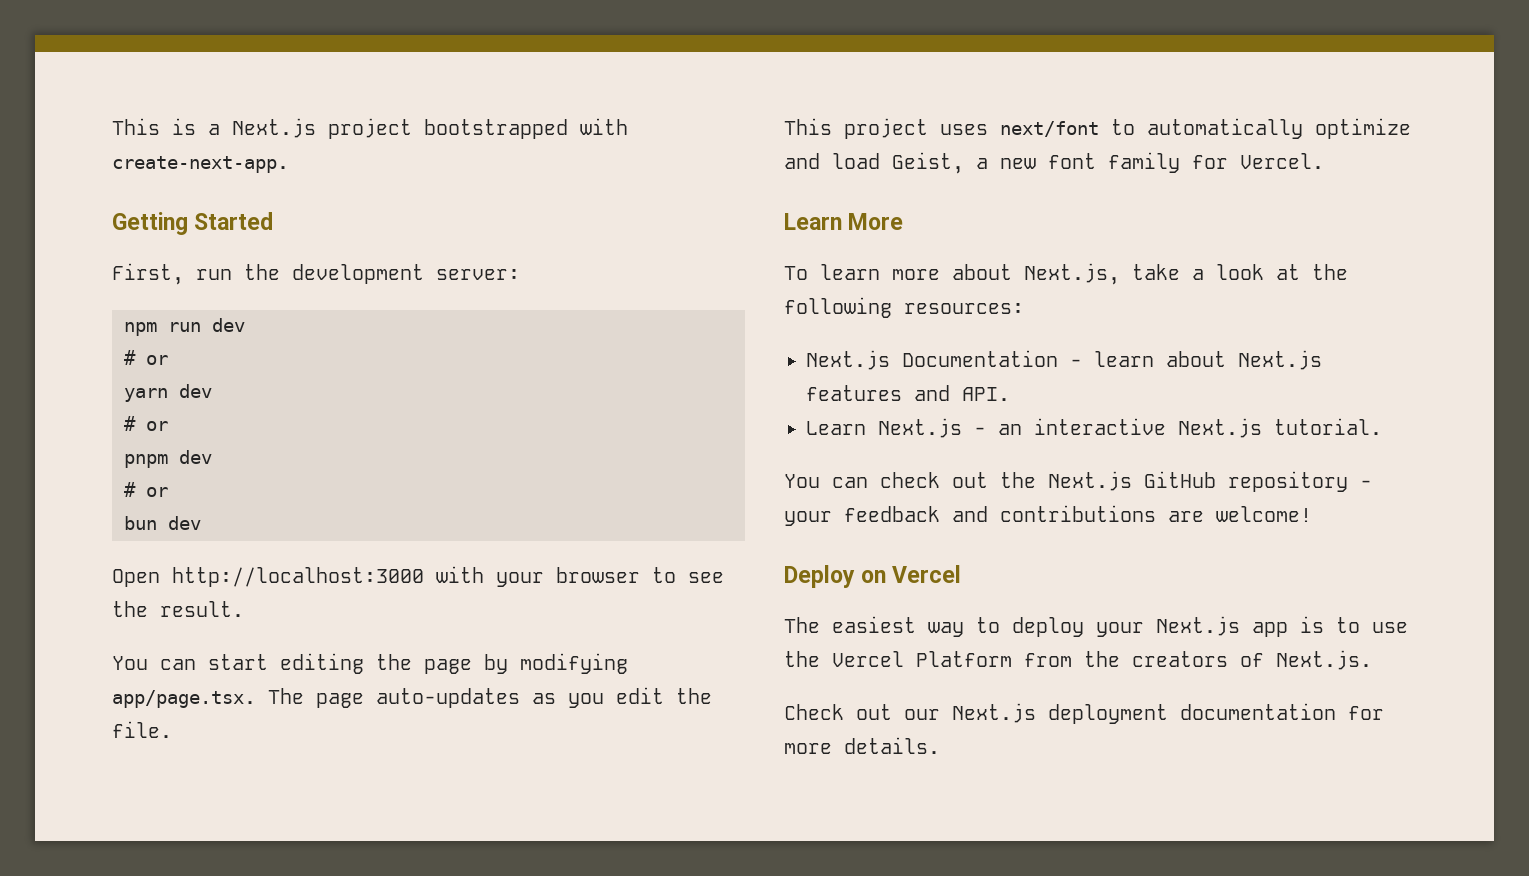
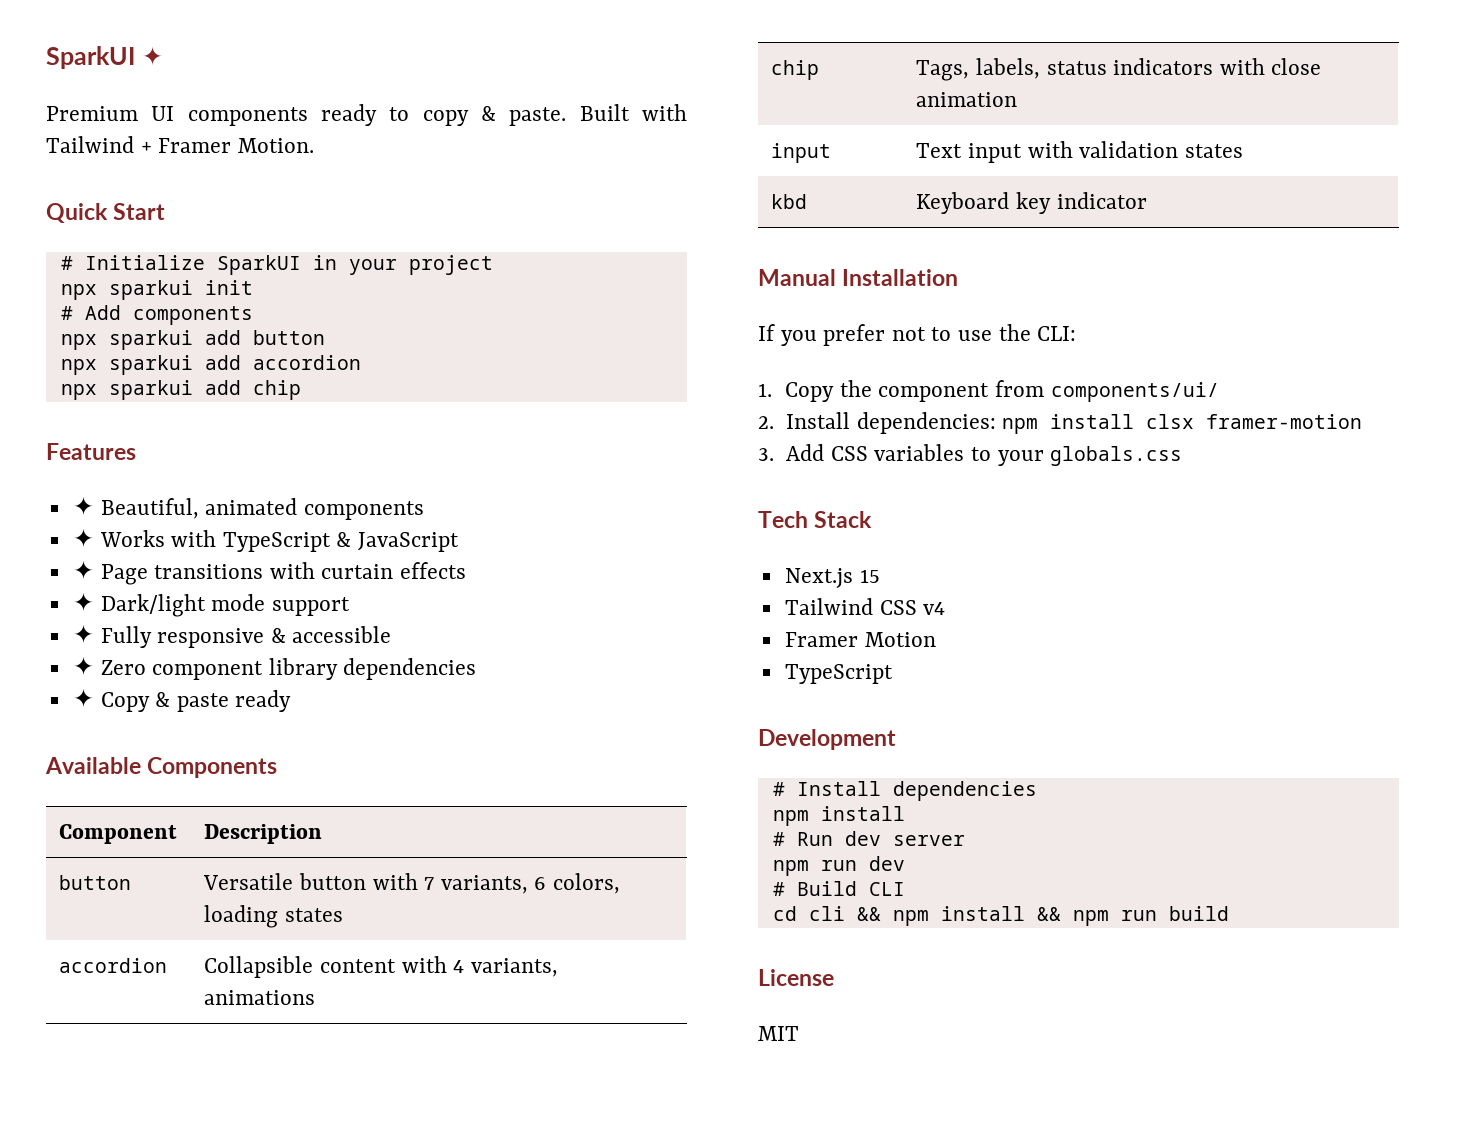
[112,118,628,139] [112,156,289,173] [112,212,274,235] [112,263,520,285] [124,318,245,336] [124,350,168,365] [124,384,212,402] [124,416,168,431] [124,450,212,468] [124,482,168,497] [124,516,201,530] [112,566,724,587] [112,601,244,617] [112,653,628,674] [112,687,712,708] [112,721,172,738] [784,118,1411,139] [784,152,1324,174] [784,213,904,230] [784,263,1348,285] [784,297,1024,318] [806,350,1322,370] [806,385,1010,401] [806,418,1382,438] [784,471,1372,492] [784,505,1312,526] [784,565,962,588] [784,616,1408,637] [784,650,1372,670] [784,703,1384,724] [784,737,940,754] This is a Next.js project bootstrapped with create-next-app. // Getting Started // First, run the development server: // npm run dev // # or // yarn dev // # or // pnpm dev // # or // bun dev // Open http://localhost:3000 with your browser to see the result. // You can start editing the page by modifying app/page.tsx. The page auto-updates as you edit the file. // This project uses next/font to automatically optimize and load Geist, a new font family for Vercel. // Learn More // To learn more about Next.js, take a look at the following resources: // Next.js Documentation - learn about Next.js features and API. // Learn Next.js - an interactive Next.js tutorial. // You can check out the Next.js GitHub repository - your feedback and contributions are welcome! // Deploy on Vercel // The easiest way to deploy your Next.js app is to use the Vercel Platform from the creators of Next.js. // Check out our Next.js deployment documentation for more details. -> [46,46,163,69] [46,104,687,126] [46,136,314,153] [46,203,166,223] [60,255,493,275] [60,280,253,300] [60,305,253,325] [60,330,325,350] [60,355,361,375] [60,380,301,400] [46,443,136,460] [72,496,424,520] [72,528,460,552] [72,560,467,585] [72,592,350,617] [72,624,392,648] [72,656,477,680] [72,688,292,712] [45,757,278,778] [59,824,178,844] [204,824,323,844] [59,875,132,890] [203,873,620,894] [204,905,343,928] [59,958,168,973] [204,956,558,978] [204,990,316,1005] [771,60,820,80] [916,58,1322,81] [916,92,1018,107] [771,143,832,163] [916,141,1243,163] [771,194,808,209] [916,192,1147,214] [758,269,959,286] [758,324,1077,346] [758,380,1219,402] [758,412,1363,434] [758,444,1183,466] [758,511,873,528] [784,568,880,588] [784,598,946,615] [784,632,936,647] [784,664,893,684] [758,729,896,750] [772,781,1037,801] [772,806,905,826] [772,831,965,846] [772,856,905,876] [772,881,905,896] [772,906,1229,926] [758,969,834,986] [758,1026,799,1041] SparkUI ✦ // Premium UI components ready to copy & paste. Built with Tailwind + Framer Motion. // Quick Start // # Initialize SparkUI in your project // npx sparkui init // # Add components // npx sparkui add button // npx sparkui add accordion // npx sparkui add chip // Features // ✦ Beautiful, animated components // ✦ Works with TypeScript & JavaScript // ✦ Page transitions with curtain effects // ✦ Dark/light mode support // ✦ Fully responsive & accessible // ✦ Zero component library dependencies // ✦ Copy & paste ready // Available Components // Component | Description // button | Versatile button with 7 variants, 6 colors, loading states // accordion | Collapsible content with 4 variants, animations // chip | Tags, labels, status indicators with close animation // input | Text input with validation states // kbd | Keyboard key indicator // Manual Installation // If you prefer not to use the CLI: // 1. Copy the component from components/ui/ // 2. Install dependencies: npm install clsx framer-motion // 3. Add CSS variables to your globals.css // Tech Stack // Next.js 15 // Tailwind CSS v4 // Framer Motion // TypeScript // Development // # Install dependencies // npm install // # Run dev server // npm run dev // # Build CLI // cd cli && npm install && npm run build // License // MIT

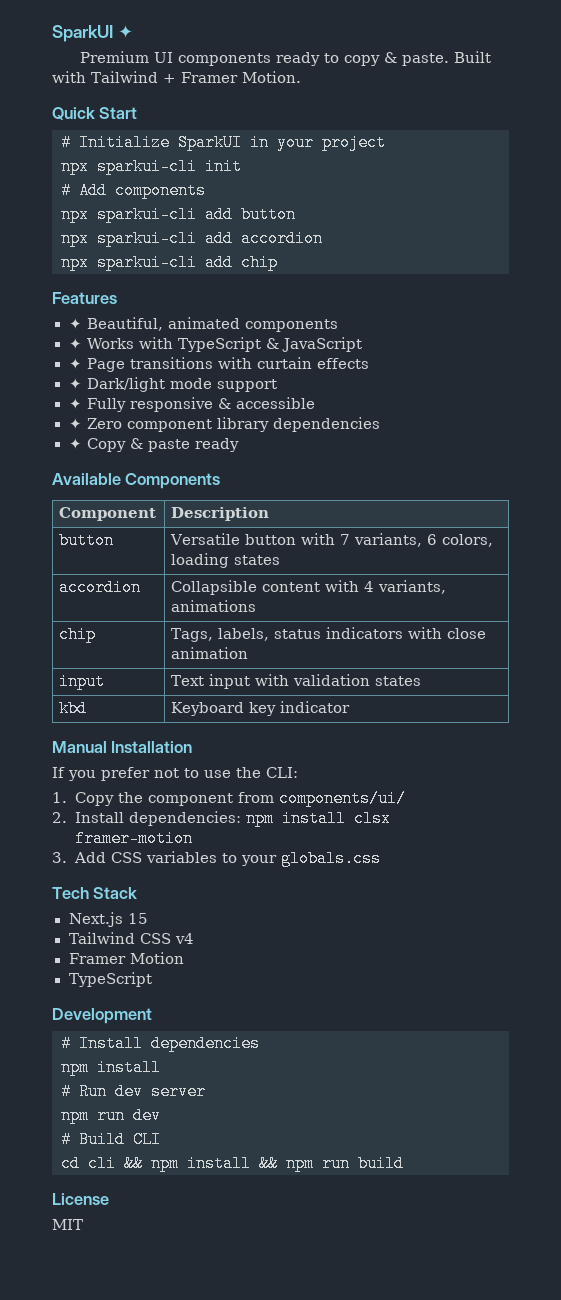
[108,280,193,300] sparkui -> [97,158,197,175] sparkui-cli
[108,330,193,350] sparkui -> [97,206,197,223] sparkui-cli
[108,355,193,375] sparkui -> [97,230,197,247] sparkui-cli
[108,380,193,400] sparkui -> [97,254,197,271] sparkui-cli

